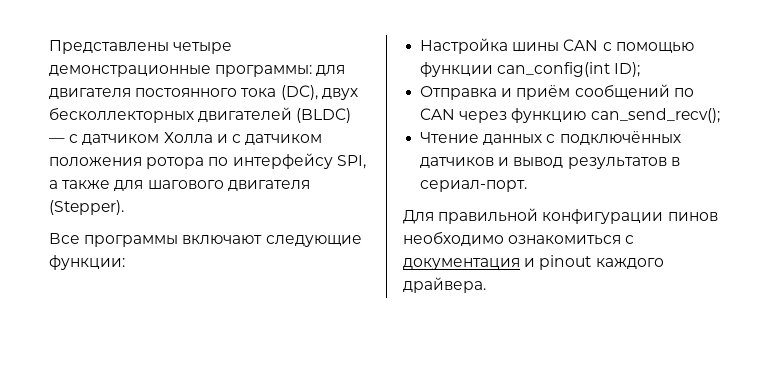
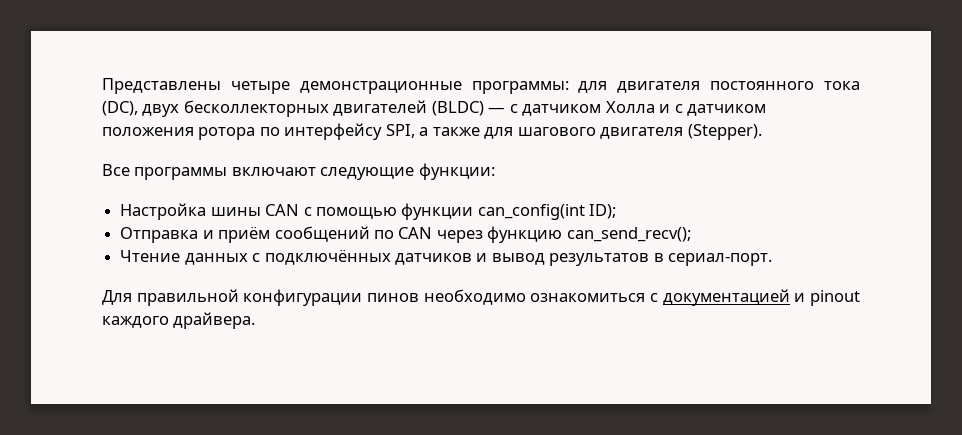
[403,258,520,270] документация -> [662,289,790,306] документацией

